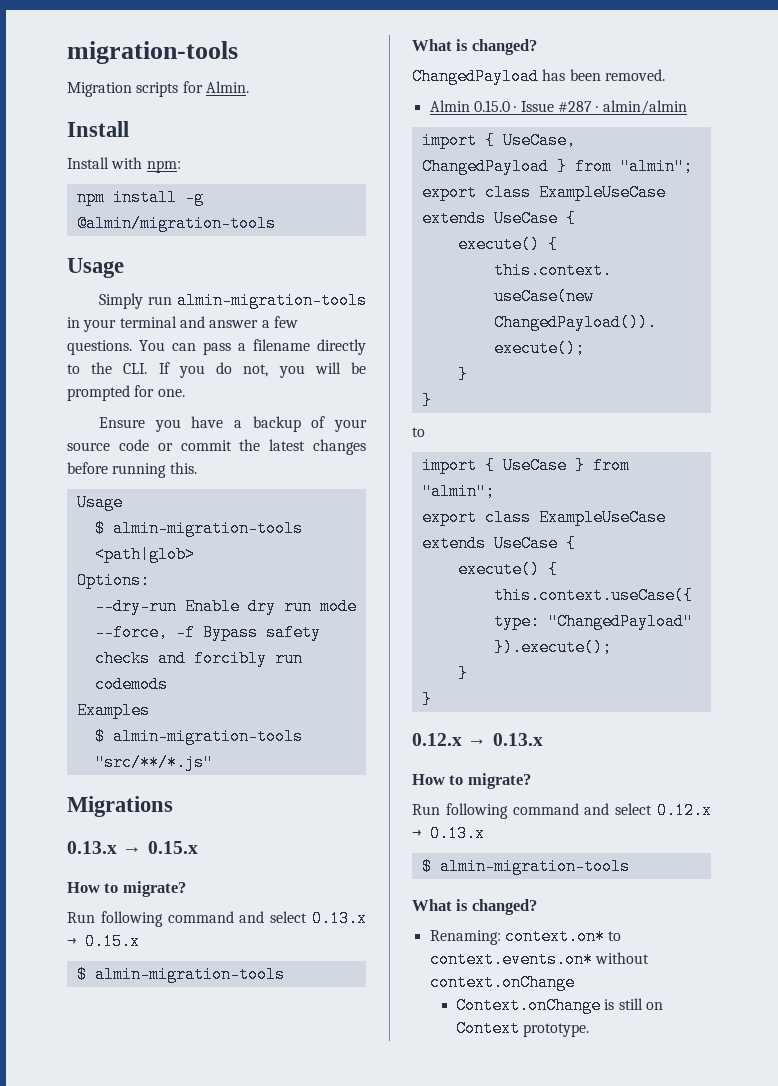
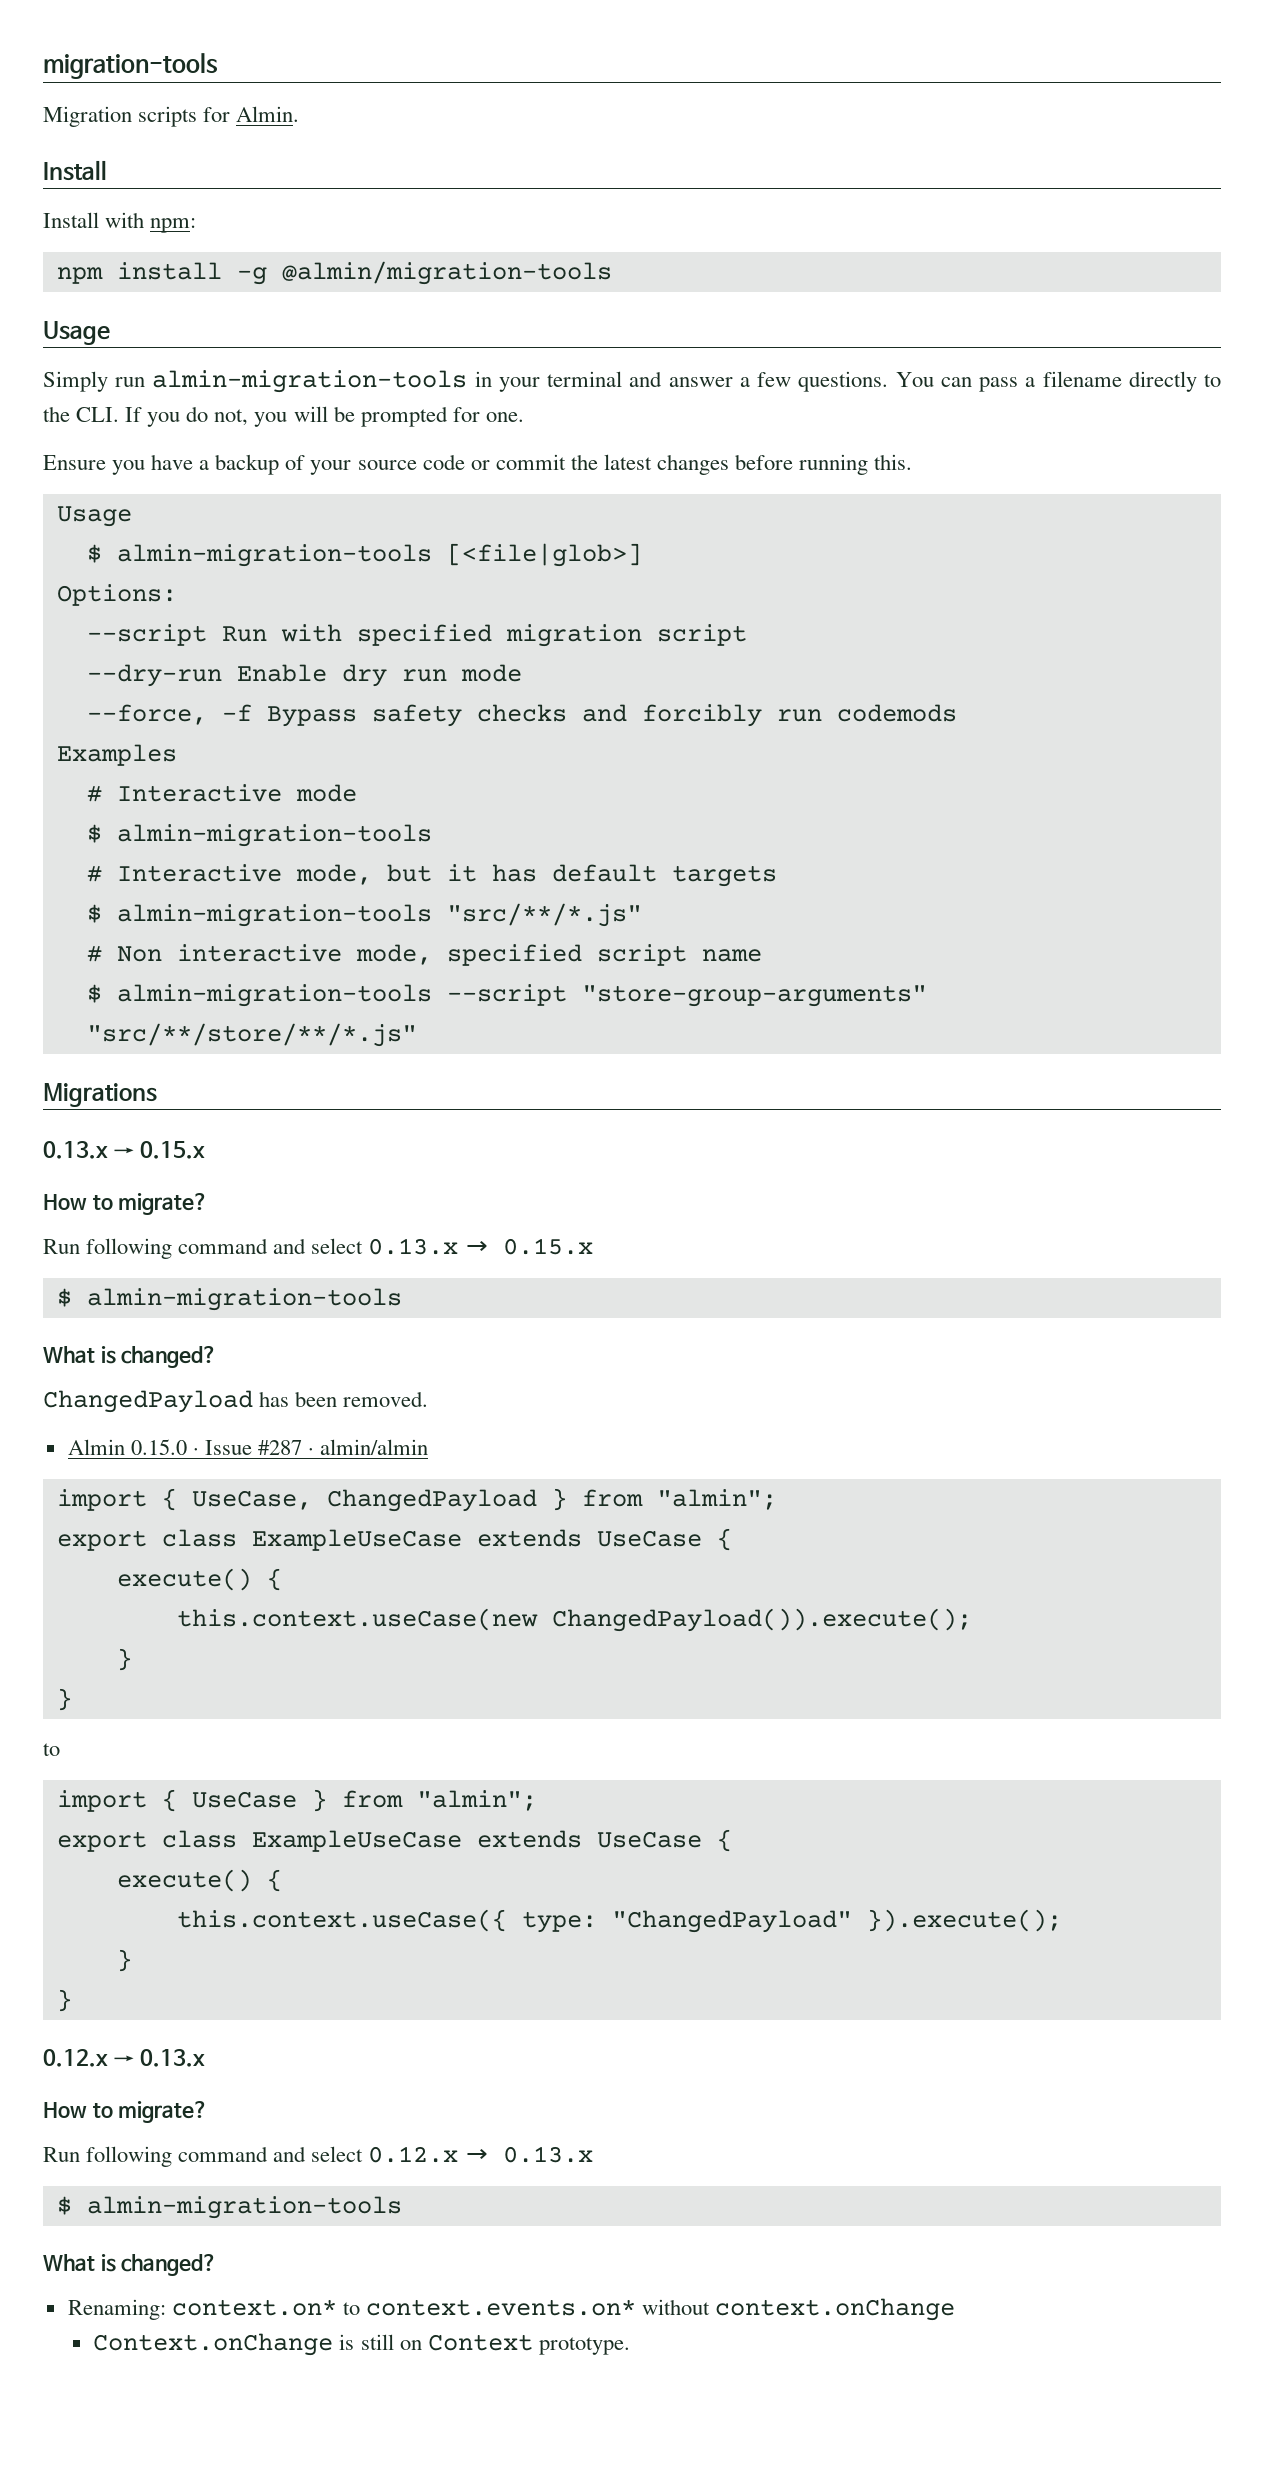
[94,546,195,563] <path|glob> -> [446,543,642,567] [<file|glob>]
(150, 580) none -> [86,624,747,647] // --script Run with specified migration script
[94,728,303,745] [94,754,213,771] $ almin-migration-tools "src/**/*.js" -> [86,784,357,802] [86,824,432,847] [86,864,777,887] [86,903,642,927] [86,944,762,966] [86,984,927,1007] [86,1023,417,1047] # Interactive mode // $ almin-migration-tools // # Interactive mode, but it has default targets // $ almin-migration-tools "src/**/*.js" // # Non interactive mode, specified script name // $ almin-migration-tools --script "store-group-arguments" "src/**/store/**/*.js"

